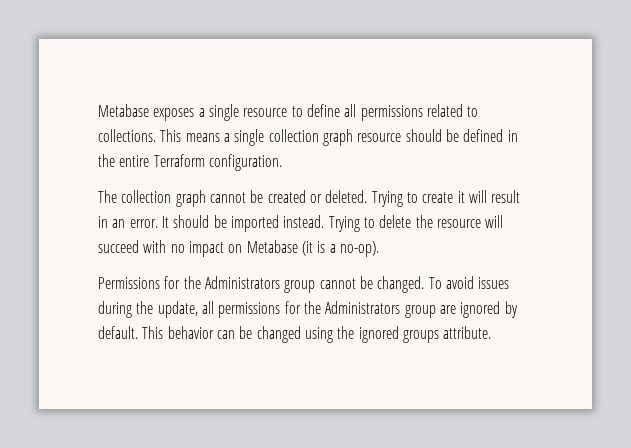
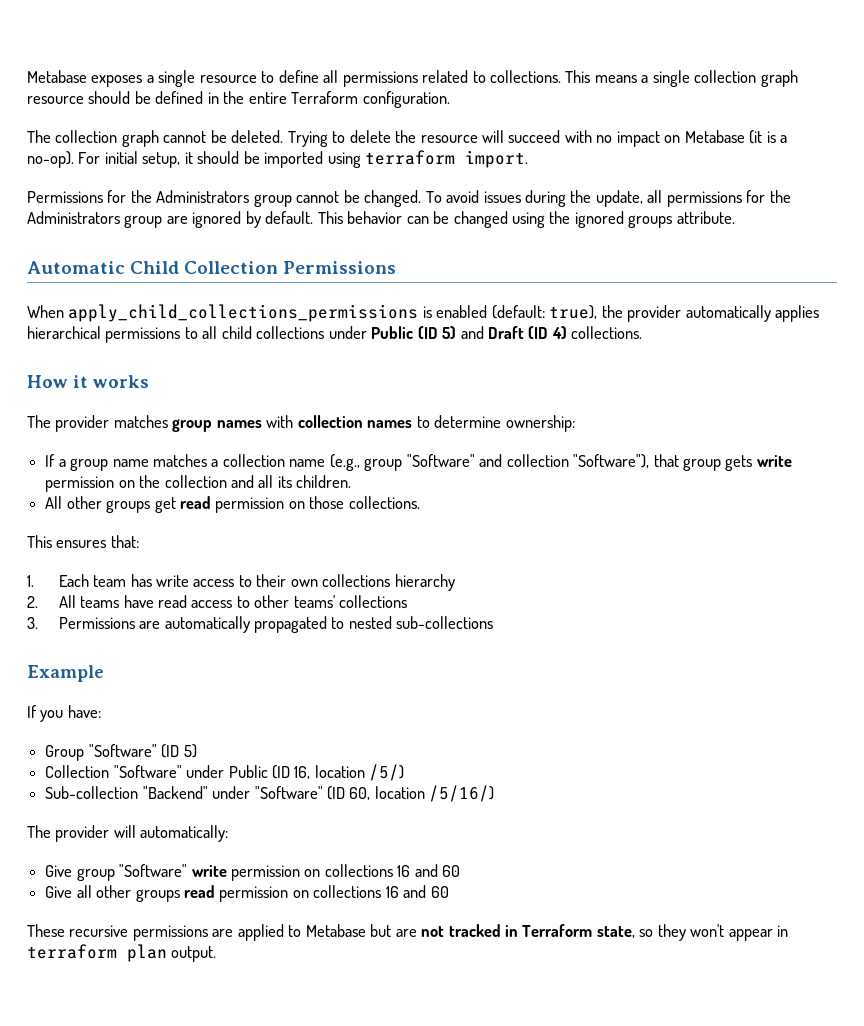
[267,190,322,203] created or -> (227, 136) none
[422,190,521,203] [98,215,375,232] create it will result in an error. It should be imported instead. Trying to -> (346, 137) none
(379, 249) none -> [78,150,529,168] For initial setup, it should be imported using terraform import.
(492, 332) none -> [27,261,397,274] [27,304,820,322] [27,326,643,343] [27,375,149,388] [27,415,575,432] [45,454,792,471] [45,475,352,492] [45,496,420,513] [27,535,139,548] [27,574,455,591] [27,595,408,608] [27,616,494,633] [27,665,104,682] [27,705,101,722] [45,744,197,761] [45,764,405,781] [45,785,495,802] [27,825,229,842] [45,864,461,881] [45,885,449,902] [27,924,789,941] [27,944,217,962] // Automatic Child Collection Permissions // When apply_child_collections_permissions is enabled (default: true), the provider automatically applies hierarchical permissions to all child collections under Public (ID 5) and Draft (ID 4) collections. // How it works // The provider matches group names with collection names to determine ownership: // If a group name matches a collection name (e.g., group "Software" and collection "Software"), that group gets write permission on the collection and all its children. // All other groups get read permission on those collections. // This ensures that: // 1. Each team has write access to their own collections hierarchy // 2. All teams have read access to other teams' collections // 3. Permissions are automatically propagated to nested sub-collections // Example // If you have: // Group "Software" (ID 5) // Collection "Software" under Public (ID 16, location /5/) // Sub-collection "Backend" under "Software" (ID 60, location /5/16/) // The provider will automatically: // Give group "Software" write permission on collections 16 and 60 // Give all other groups read permission on collections 16 and 60 // These recursive permissions are applied to Metabase but are not tracked in Terraform state, so they won't appear in terraform plan output.

